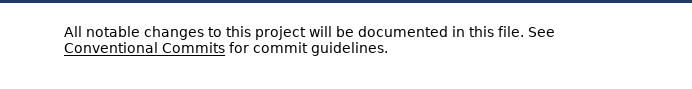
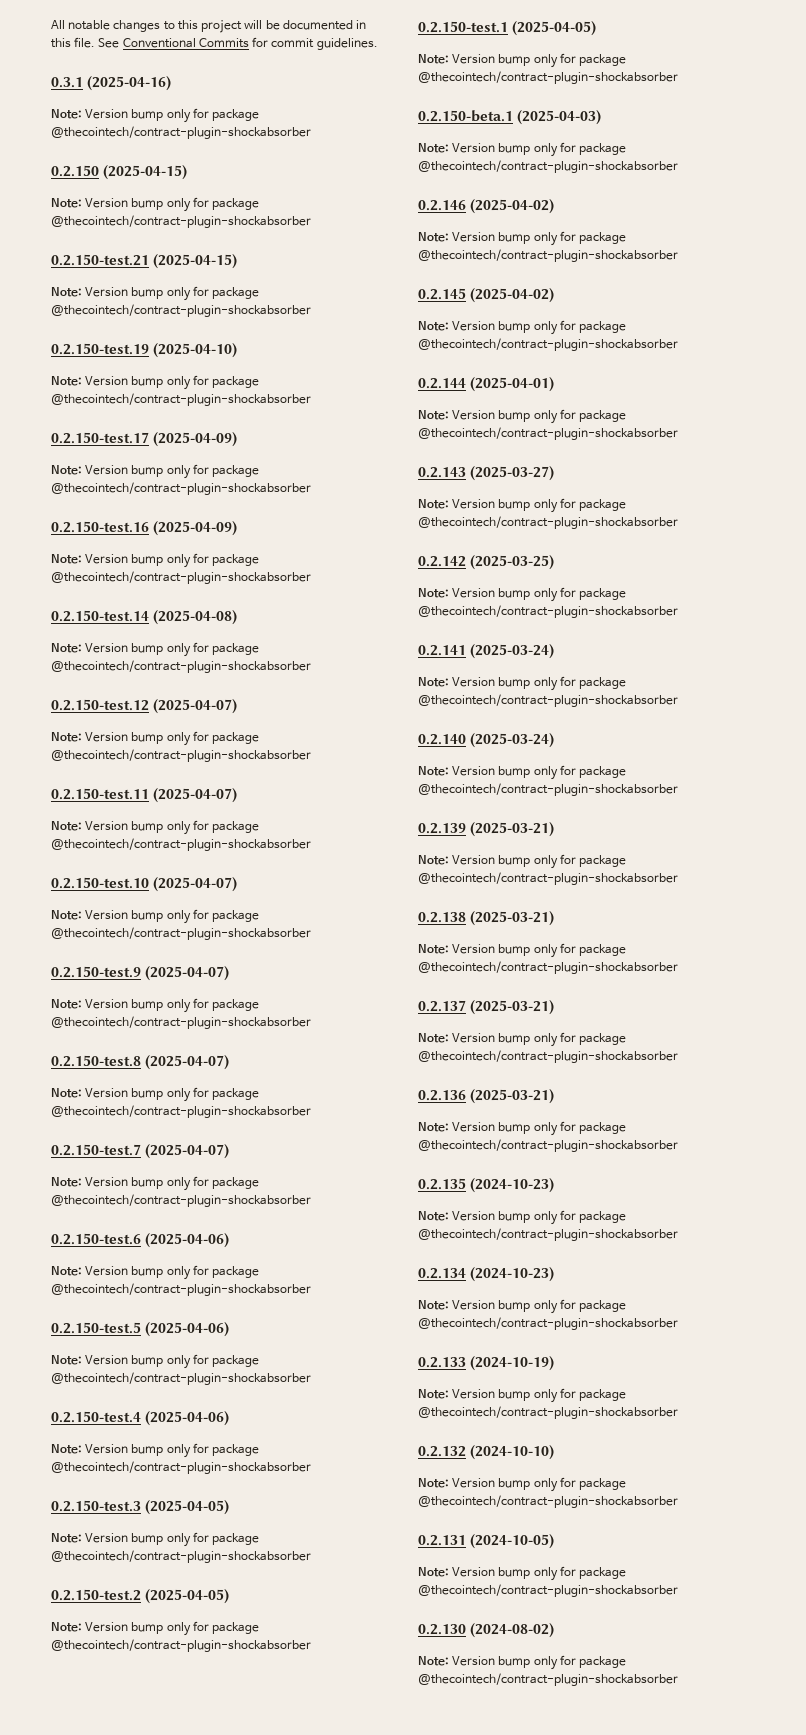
(388, 49) none -> [51,76,172,91] [51,108,260,123] [51,126,311,139] [51,165,188,180] [51,197,260,212] [51,215,311,228] [51,254,238,269] [51,286,260,301] [51,304,311,317] [51,343,238,358] [51,375,260,390] [51,393,311,406] [51,432,238,447] [51,464,260,479] [51,482,311,495] [51,521,238,536] [51,553,260,568] [51,571,311,584] [51,610,238,625] [51,642,260,657] [51,660,311,673] [51,699,238,714] [51,731,260,746] [51,749,311,762] [51,788,238,803] [51,820,260,835] [51,838,311,851] [51,877,238,892] [51,909,260,924] [51,927,311,940] [51,966,230,981] [51,998,260,1013] [51,1016,311,1029] [51,1055,230,1070] [51,1087,260,1102] [51,1105,311,1118] [51,1144,230,1159] [51,1176,260,1191] [51,1194,311,1207] [51,1233,230,1248] [51,1265,260,1280] [51,1283,311,1296] [51,1322,230,1337] [51,1354,260,1369] [51,1372,311,1385] [51,1411,230,1426] [51,1443,260,1458] [51,1461,311,1474] [51,1500,230,1515] [51,1532,260,1547] [51,1550,311,1563] [51,1589,230,1604] [51,1621,260,1636] [51,1639,311,1652] [418,21,597,36] [418,53,627,68] [418,71,678,84] [418,110,602,125] [418,142,627,157] [418,160,678,173] [418,199,555,214] [418,231,627,246] [418,249,678,262] [418,288,555,303] [418,320,627,335] [418,338,678,351] [418,377,555,392] [418,409,627,424] [418,427,678,440] [418,466,555,481] [418,498,627,513] [418,516,678,529] [418,555,555,570] [418,587,627,602] [418,605,678,618] [418,644,555,659] [418,676,627,691] [418,694,678,707] [418,733,555,748] [418,765,627,780] [418,783,678,796] [418,822,555,837] [418,854,627,869] [418,872,678,885] [418,911,555,926] [418,943,627,958] [418,961,678,974] [418,1000,555,1015] [418,1032,627,1047] [418,1050,678,1063] [418,1089,555,1104] [418,1121,627,1136] [418,1139,678,1152] [418,1178,555,1193] [418,1210,627,1225] [418,1228,678,1241] [418,1267,555,1282] [418,1299,627,1314] [418,1317,678,1330] [418,1356,555,1371] [418,1388,627,1403] [418,1406,678,1419] [418,1445,555,1460] [418,1477,627,1492] [418,1495,678,1508] [418,1534,555,1549] [418,1566,627,1581] [418,1584,678,1597] [418,1623,555,1638] [418,1655,627,1670] [418,1673,678,1686] // 0.3.1 (2025-04-16) // Note: Version bump only for package @thecointech/contract-plugin-shockabsorber // 0.2.150 (2025-04-15) // Note: Version bump only for package @thecointech/contract-plugin-shockabsorber // 0.2.150-test.21 (2025-04-15) // Note: Version bump only for package @thecointech/contract-plugin-shockabsorber // 0.2.150-test.19 (2025-04-10) // Note: Version bump only for package @thecointech/contract-plugin-shockabsorber // 0.2.150-test.17 (2025-04-09) // Note: Version bump only for package @thecointech/contract-plugin-shockabsorber // 0.2.150-test.16 (2025-04-09) // Note: Version bump only for package @thecointech/contract-plugin-shockabsorber // 0.2.150-test.14 (2025-04-08) // Note: Version bump only for package @thecointech/contract-plugin-shockabsorber // 0.2.150-test.12 (2025-04-07) // Note: Version bump only for package @thecointech/contract-plugin-shockabsorber // 0.2.150-test.11 (2025-04-07) // Note: Version bump only for package @thecointech/contract-plugin-shockabsorber // 0.2.150-test.10 (2025-04-07) // Note: Version bump only for package @thecointech/contract-plugin-shockabsorber // 0.2.150-test.9 (2025-04-07) // Note: Version bump only for package @thecointech/contract-plugin-shockabsorber // 0.2.150-test.8 (2025-04-07) // Note: Version bump only for package @thecointech/contract-plugin-shockabsorber // 0.2.150-test.7 (2025-04-07) // Note: Version bump only for package @thecointech/contract-plugin-shockabsorber // 0.2.150-test.6 (2025-04-06) // Note: Version bump only for package @thecointech/contract-plugin-shockabsorber // 0.2.150-test.5 (2025-04-06) // Note: Version bump only for package @thecointech/contract-plugin-shockabsorber // 0.2.150-test.4 (2025-04-06) // Note: Version bump only for package @thecointech/contract-plugin-shockabsorber // 0.2.150-test.3 (2025-04-05) // Note: Version bump only for package @thecointech/contract-plugin-shockabsorber // 0.2.150-test.2 (2025-04-05) // Note: Version bump only for package @thecointech/contract-plugin-shockabsorber // 0.2.150-test.1 (2025-04-05) // Note: Version bump only for package @thecointech/contract-plugin-shockabsorber // 0.2.150-beta.1 (2025-04-03) // Note: Version bump only for package @thecointech/contract-plugin-shockabsorber // 0.2.146 (2025-04-02) // Note: Version bump only for package @thecointech/contract-plugin-shockabsorber // 0.2.145 (2025-04-02) // Note: Version bump only for package @thecointech/contract-plugin-shockabsorber // 0.2.144 (2025-04-01) // Note: Version bump only for package @thecointech/contract-plugin-shockabsorber // 0.2.143 (2025-03-27) // Note: Version bump only for package @thecointech/contract-plugin-shockabsorber // 0.2.142 (2025-03-25) // Note: Version bump only for package @thecointech/contract-plugin-shockabsorber // 0.2.141 (2025-03-24) // Note: Version bump only for package @thecointech/contract-plugin-shockabsorber // 0.2.140 (2025-03-24) // Note: Version bump only for package @thecointech/contract-plugin-shockabsorber // 0.2.139 (2025-03-21) // Note: Version bump only for package @thecointech/contract-plugin-shockabsorber // 0.2.138 (2025-03-21) // Note: Version bump only for package @thecointech/contract-plugin-shockabsorber // 0.2.137 (2025-03-21) // Note: Version bump only for package @thecointech/contract-plugin-shockabsorber // 0.2.136 (2025-03-21) // Note: Version bump only for package @thecointech/contract-plugin-shockabsorber // 0.2.135 (2024-10-23) // Note: Version bump only for package @thecointech/contract-plugin-shockabsorber // 0.2.134 (2024-10-23) // Note: Version bump only for package @thecointech/contract-plugin-shockabsorber // 0.2.133 (2024-10-19) // Note: Version bump only for package @thecointech/contract-plugin-shockabsorber // 0.2.132 (2024-10-10) // Note: Version bump only for package @thecointech/contract-plugin-shockabsorber // 0.2.131 (2024-10-05) // Note: Version bump only for package @thecointech/contract-plugin-shockabsorber // 0.2.130 (2024-08-02) // Note: Version bump only for package @thecointech/contract-plugin-shockabsorber

